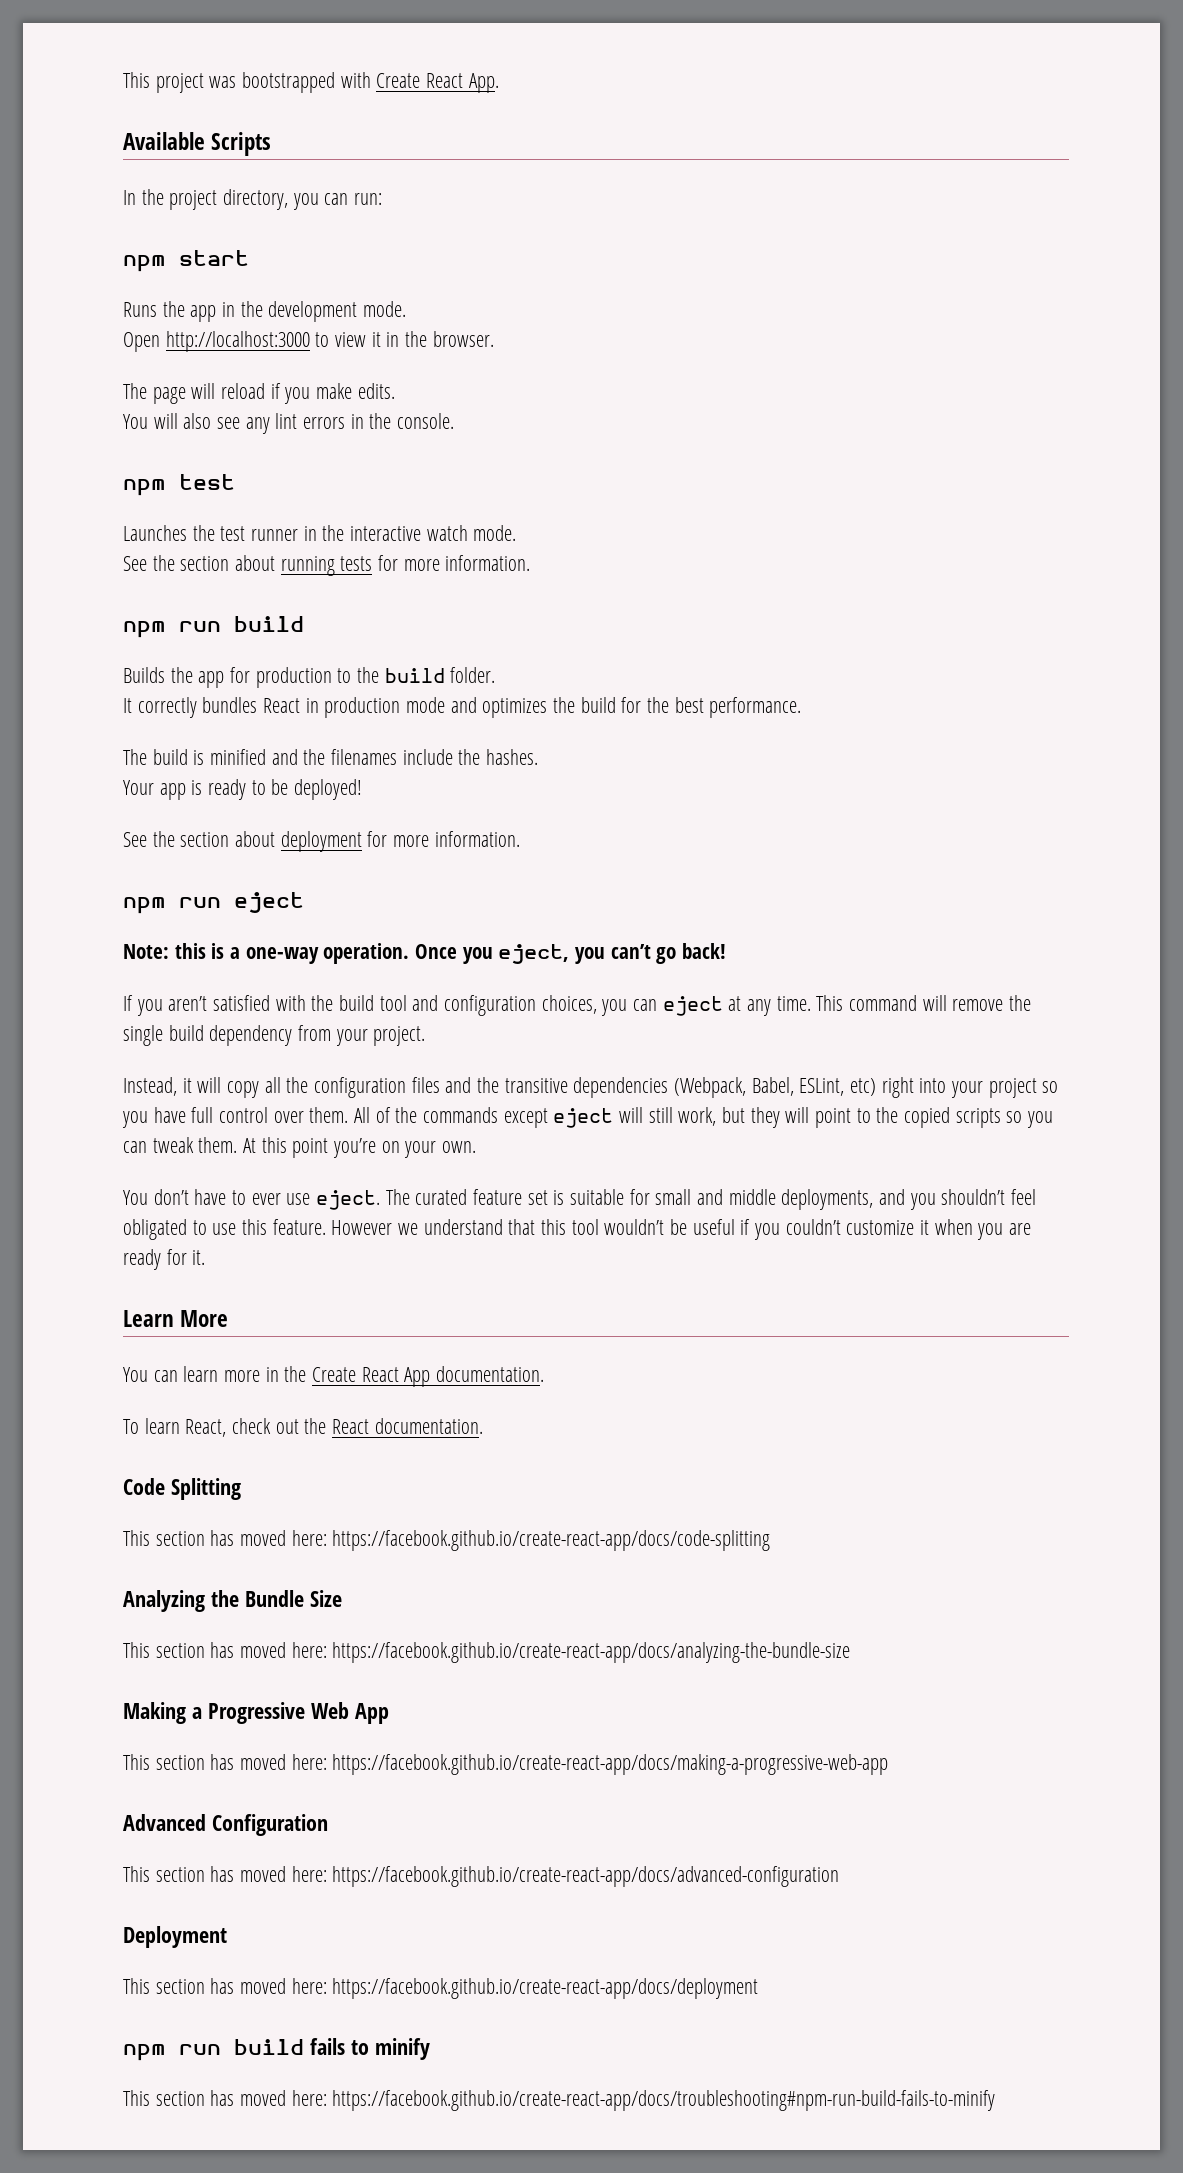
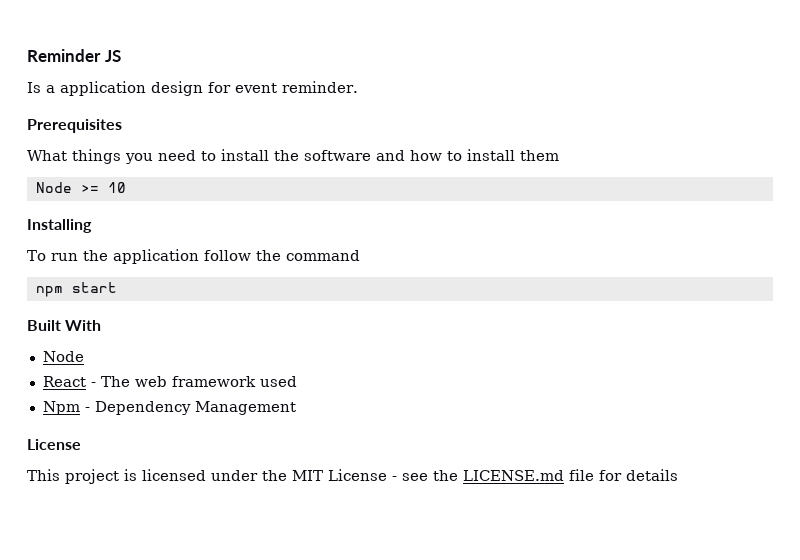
[123,72,499,93] [123,132,272,156] [123,189,383,210] [123,250,249,272] [123,301,407,322] [123,331,494,352] [123,383,395,404] [123,413,455,434] [123,474,235,496] [123,525,517,541] [123,555,531,576] [123,616,304,638] [123,667,496,688] [123,697,802,718] [123,749,539,765] [123,779,363,800] [123,831,520,852] [123,892,304,914] [123,943,727,964] [123,995,1032,1016] [123,1025,426,1046] [123,1077,1059,1098] [122,1107,1054,1128] [123,1137,477,1158] [123,1189,1037,1210] [123,1219,1032,1240] [123,1249,206,1270] [123,1310,229,1327] [123,1366,545,1387] [123,1418,483,1437] [123,1478,241,1500] [123,1530,771,1551] [123,1590,342,1612] [123,1642,851,1663] [123,1702,389,1724] [123,1754,889,1775] [123,1814,328,1836] [123,1866,840,1887] [123,1926,227,1948] [123,1978,759,1999] [123,2038,430,2061] [123,2090,996,2111] This project was bootstrapped with Create React App. // Available Scripts // In the project directory, you can run: // npm start // Runs the app in the development mode. // Open http://localhost:3000 to view it in the browser. // The page will reload if you make edits. // You will also see any lint errors in the console. // npm test // Launches the test runner in the interactive watch mode. // See the section about running tests for more information. // npm run build // Builds the app for production to the build folder. // It correctly bundles React in production mode and optimizes the build for the best performance. // The build is minified and the filenames include the hashes. // Your app is ready to be deployed! // See the section about deployment for more information. // npm run eject // Note: this is a one-way operation. Once you eject, you can’t go back! // If you aren’t satisfied with the build tool and configuration choices, you can eject at any time. This command will remove the single build dependency from your project. // Instead, it will copy all the configuration files and the transitive dependencies (Webpack, Babel, ESLint, etc) right into your project so you have full control over them. All of the commands except eject will still work, but they will point to the copied scripts so you can tweak them. At this point you’re on your own. // You don’t have to ever use eject. The curated feature set is suitable for small and middle deployments, and you shouldn’t feel obligated to use this feature. However we understand that this tool wouldn’t be useful if you couldn’t customize it when you are ready for it. // Learn More // You can learn more in the Create React App documentation. // To learn React, check out the React documentation. // Code Splitting // This section has moved here: https://facebook.github.io/create-react-app/docs/code-splitting // Analyzing the Bundle Size // This section has moved here: https://facebook.github.io/create-react-app/docs/analyzing-the-bundle-size // Making a Progressive Web App // This section has moved here: https://facebook.github.io/create-react-app/docs/making-a-progressive-web-app // Advanced Configuration // This section has moved here: https://facebook.github.io/create-react-app/docs/advanced-configuration // Deployment // This section has moved here: https://facebook.github.io/create-react-app/docs/deployment // npm run build fails to minify // This section has moved here: https://facebook.github.io/create-react-app/docs/troubleshooting#npm-run-build-fails-to-minify -> [27,49,121,62] [27,81,358,96] [27,119,122,133] [27,149,559,164] [35,182,126,193] [27,219,92,233] [27,249,360,264] [35,282,117,297] [27,320,102,331] [42,351,84,362] [42,376,297,387] [42,401,296,415] [27,439,81,450] [27,469,678,484] Reminder JS // Is a application design for event reminder. // Prerequisites // What things you need to install the software and how to install them // Node >= 10 // Installing // To run the application follow the command // npm start // Built With // Node // React - The web framework used // Npm - Dependency Management // License // This project is licensed under the MIT License - see the LICENSE.md file for details

